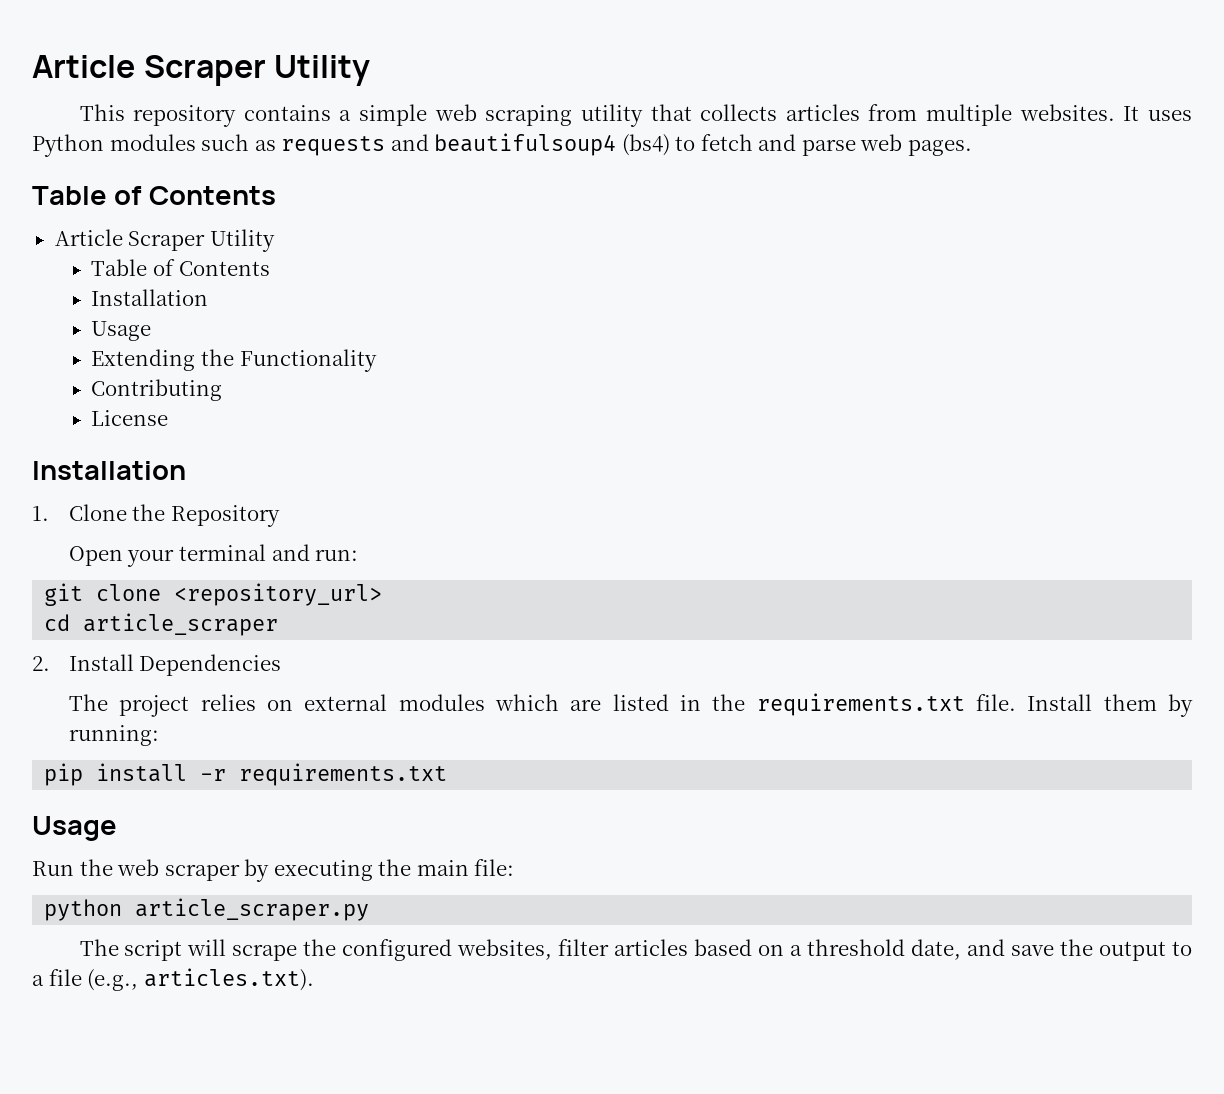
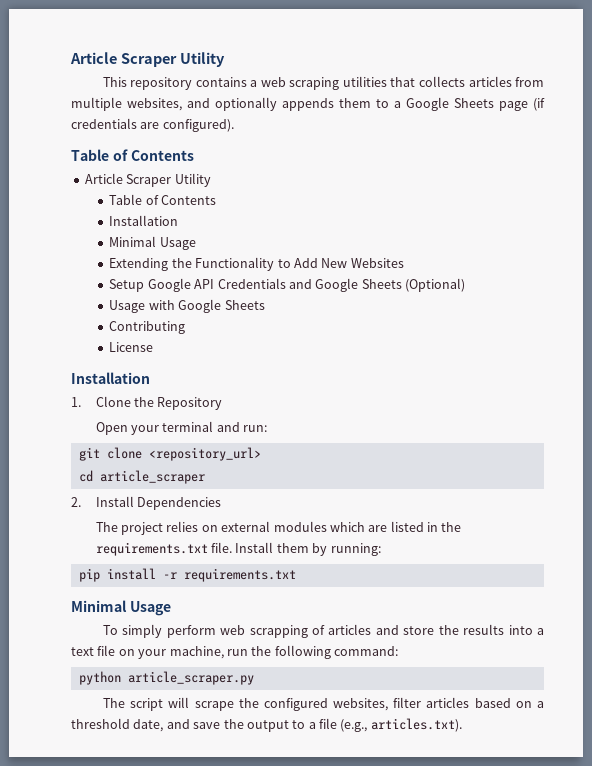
[359,104,428,126] simple -> (258, 83) none
[580,104,643,127] utility -> [342,76,387,87] utilities
[1019,104,1193,121] [32,133,972,157] websites. It uses Python modules such as requests and beautifulsoup4 (bs4) to fetch and parse web pages. -> [127,97,545,111] [71,118,234,132] websites, and optionally appends them to a Google Sheets page (if credentials are configured).
(209, 297) none -> [109,236,157,247] Minimal
(377, 360) none -> [277,258,404,268] [109,278,466,292] [109,299,265,313] to Add New Websites // Setup Google API Credentials and Google Sheets (Optional) // Usage with Google Sheets
[32,816,117,841] [32,859,515,882] Usage // Run the web scraper by executing the main file: -> [71,600,171,616] [102,624,544,638] [71,645,398,659] Minimal Usage // To simply perform web scrapping of articles and store the results into a text file on your machine, run the following command:

